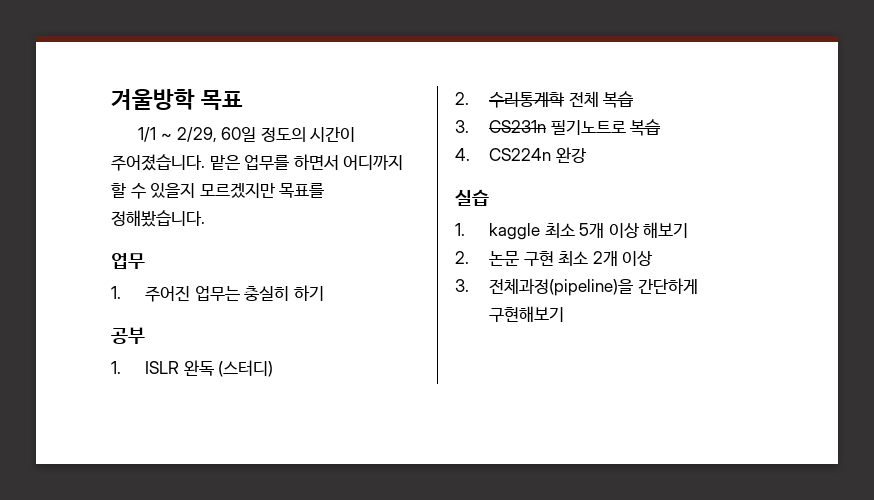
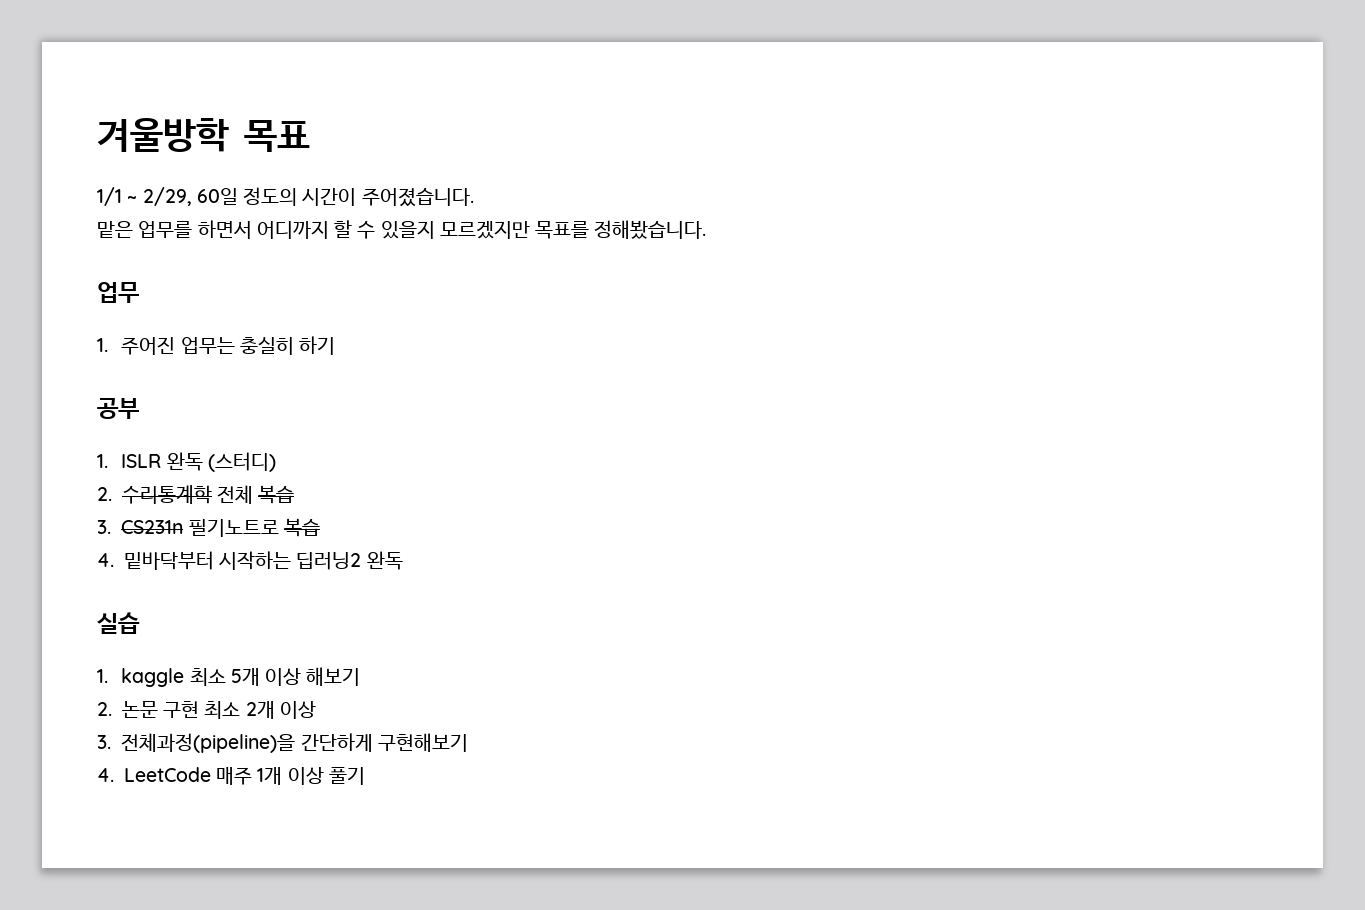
(205, 162) none -> (474, 197) //
[488,147,586,163] CS224n 완강 -> [123,551,403,570] 밑바닥부터 시작하는 딥러닝2 완독
(564, 314) none -> [97,767,365,785] // 4. LeetCode 매주 1개 이상 풀기

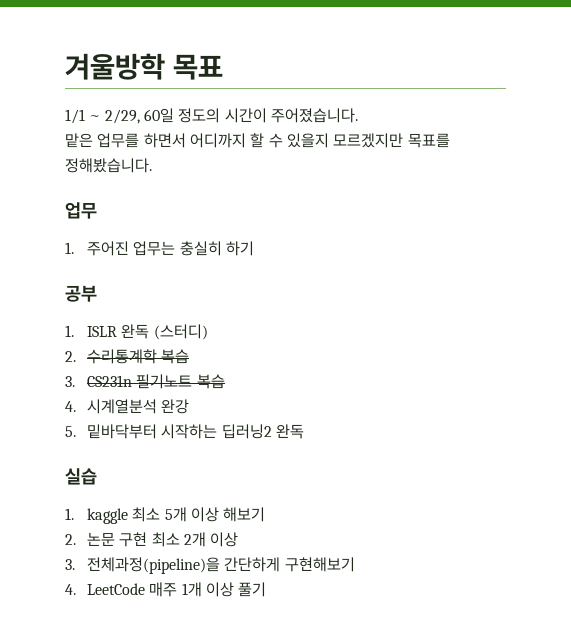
[217,485,254,504] 전체 -> (158, 356) none
[188,519,279,537] 필기노트로 -> [136,374,193,389] 필기노트
(114, 560) none -> [87,399,190,414] [65,426,76,437] 시계열분석 완강 // 5.

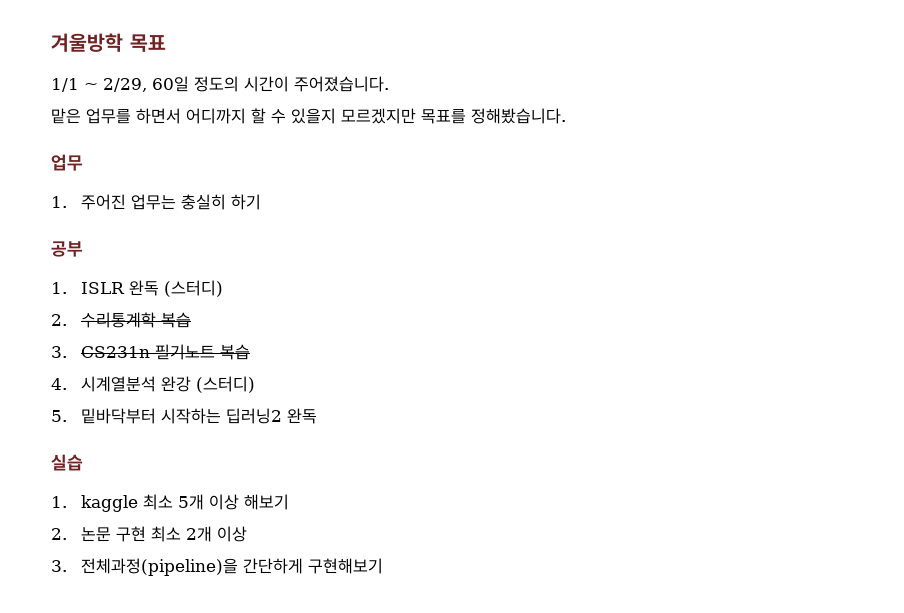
(190, 406) none -> [196,376,256,393] (스터디)
[65,582,267,597] // 4. LeetCode 매주 1개 이상 풀기 -> (384, 566) none

